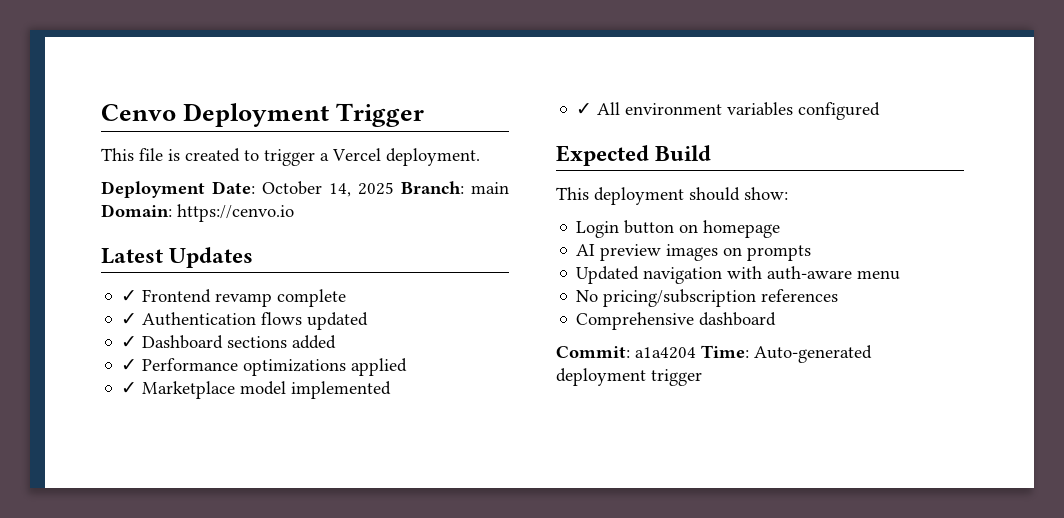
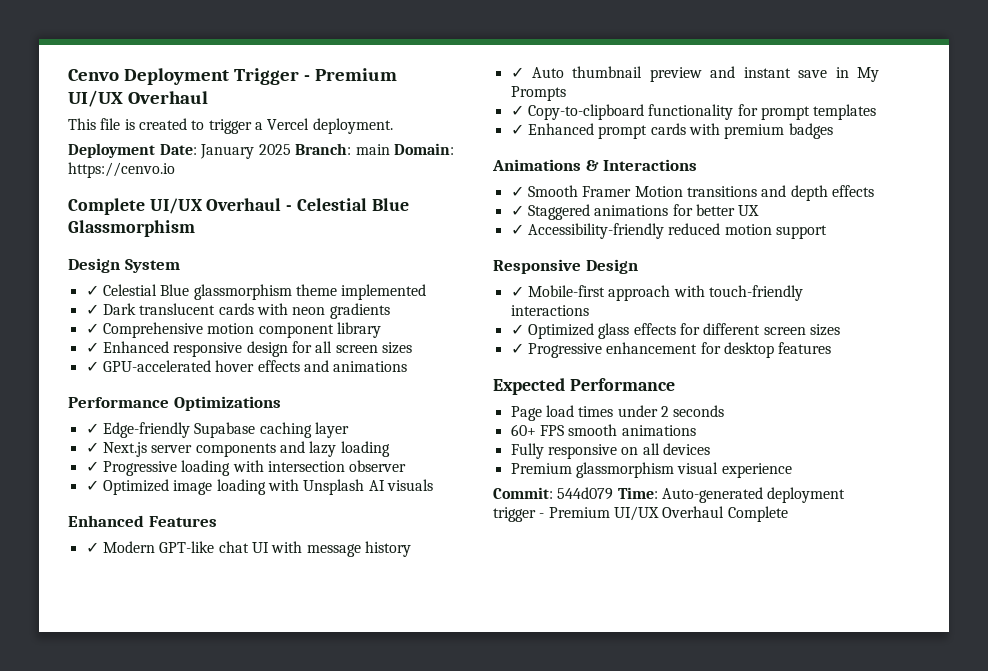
(425, 115) none -> [303,68,397,81] [68,90,208,107] - Premium UI/UX Overhaul
[262,181,351,197] October 14, -> [200,144,254,159] January
[101,247,254,268] [121,289,347,307] [121,312,369,330] [121,335,337,349] [121,358,408,376] [121,381,392,399] [576,102,881,120] [556,145,712,166] [556,187,788,205] [576,220,781,238] [576,244,812,261] [576,266,901,284] [576,289,839,307] [576,312,777,330] Latest Updates // ✓ Frontend revamp complete // ✓ Authentication flows updated // ✓ Dashboard sections added // ✓ Performance optimizations applied // ✓ Marketplace model implemented // ✓ All environment variables configured // Expected Build // This deployment should show: // Login button on homepage // AI preview images on prompts // Updated navigation with auth-aware menu // No pricing/subscription references // Comprehensive dashboard -> [68,198,409,215] [68,220,195,237] [68,258,180,273] [85,284,427,300] [85,303,390,319] [85,322,381,338] [85,341,412,357] [85,360,408,372] [68,396,281,411] [85,422,349,438] [85,441,390,457] [85,460,407,476] [85,479,433,495] [68,515,217,527] [85,541,411,557] [510,66,879,82] [510,86,566,101] [510,104,877,120] [510,123,833,139] [492,159,698,171] [510,185,874,201] [510,204,760,220] [510,223,827,239] [493,259,638,274] [510,285,803,301] [510,305,589,316] [510,323,840,339] [510,342,832,358] [493,378,675,395] [510,405,725,421] [510,424,696,436] [510,443,710,459] [510,462,792,478] Complete UI/UX Overhaul - Celestial Blue Glassmorphism // Design System // ✓ Celestial Blue glassmorphism theme implemented // ✓ Dark translucent cards with neon gradients // ✓ Comprehensive motion component library // ✓ Enhanced responsive design for all screen sizes // ✓ GPU-accelerated hover effects and animations // Performance Optimizations // ✓ Edge-friendly Supabase caching layer // ✓ Next.js server components and lazy loading // ✓ Progressive loading with intersection observer // ✓ Optimized image loading with Unsplash AI visuals // Enhanced Features // ✓ Modern GPT-like chat UI with message history // ✓ Auto thumbnail preview and instant save in My Prompts // ✓ Copy-to-clipboard functionality for prompt templates // ✓ Enhanced prompt cards with premium badges // Animations & Interactions // ✓ Smooth Framer Motion transitions and depth effects // ✓ Staggered animations for better UX // ✓ Accessibility-friendly reduced motion support // Responsive Design // ✓ Mobile-first approach with touch-friendly interactions // ✓ Optimized glass effects for different screen sizes // ✓ Progressive enhancement for desktop features // Expected Performance // Page load times under 2 seconds // 60+ FPS smooth animations // Fully responsive on all devices // Premium glassmorphism visual experience
[635,347,696,359] a1a4204 -> [557,487,614,500] 544d079
(702, 377) none -> [539,506,788,522] - Premium UI/UX Overhaul Complete

